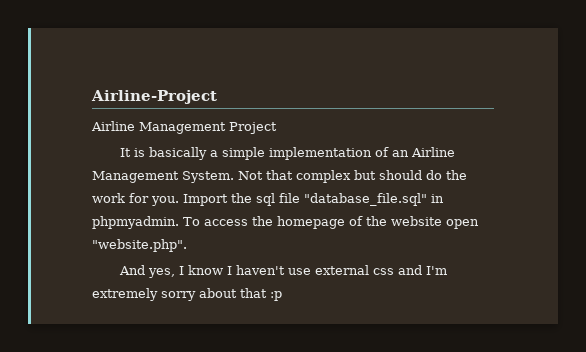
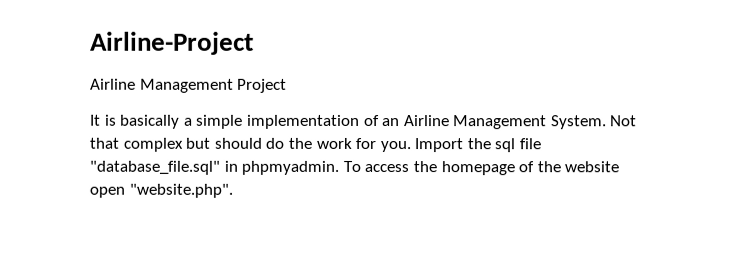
[118,265,447,278] [92,288,282,301] // And yes, I know I haven't use external css and I'm extremely sorry about that :p -> (233, 190) none

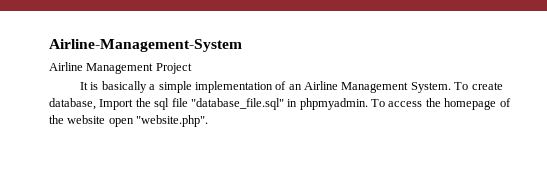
[90,31,254,55] Airline-Project -> [49,39,242,52] Airline-Management-System
[610,115,638,127] [89,137,411,153] Not that complex but should do the work for you. -> [454,82,503,90] [49,98,96,110] To create database,

